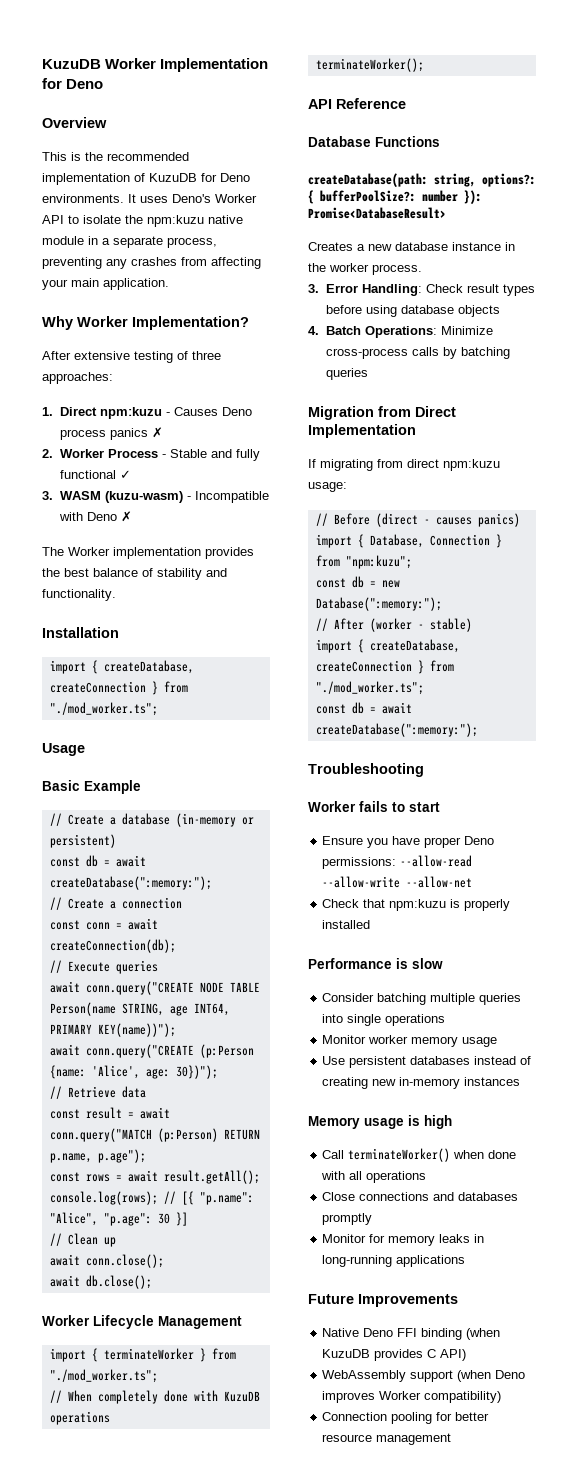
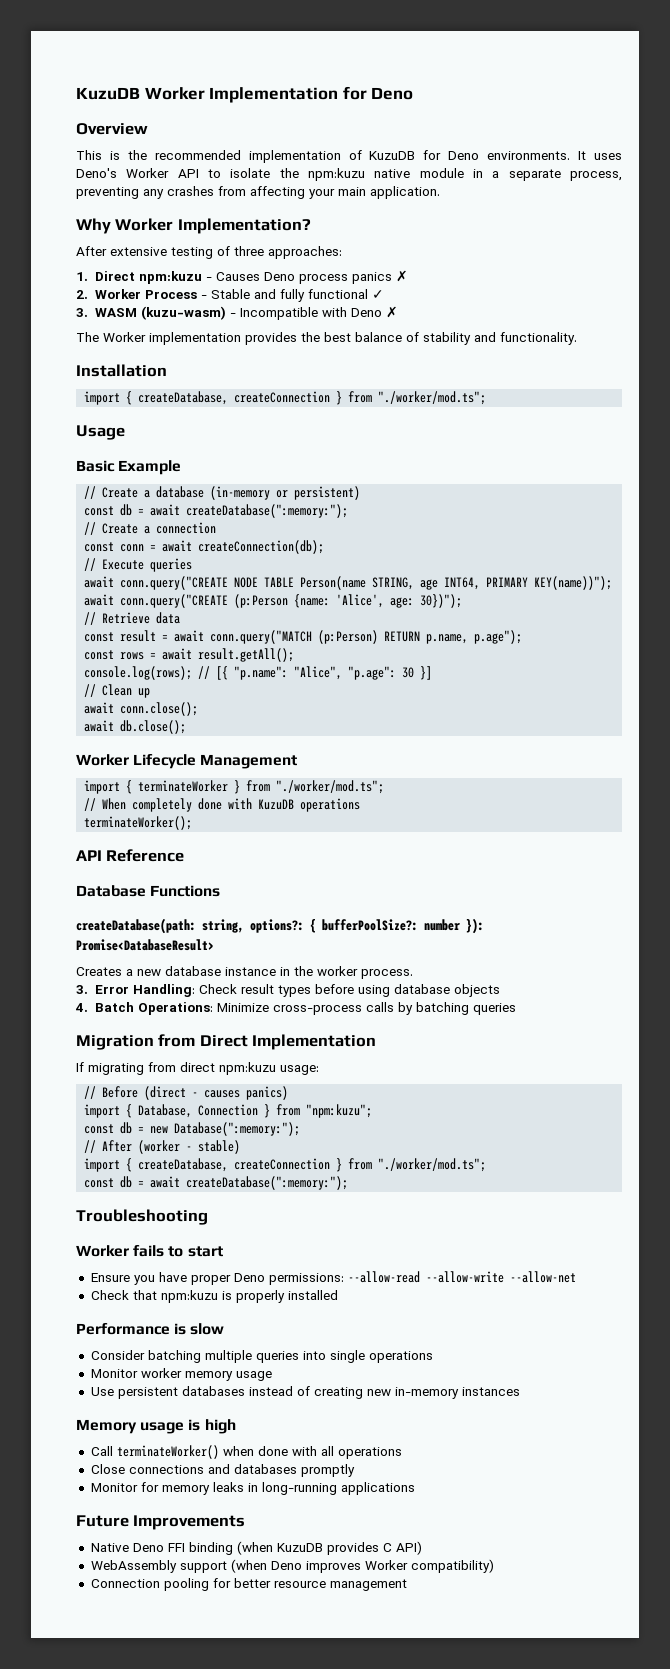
[49,702,158,716] "./mod_worker.ts"; -> [378,391,487,405] "./worker/mod.ts";
[49,1369,158,1383] "./mod_worker.ts"; -> [276,780,385,794] "./worker/mod.ts";
[315,681,424,695] "./mod_worker.ts"; -> [378,1158,487,1172] "./worker/mod.ts";

